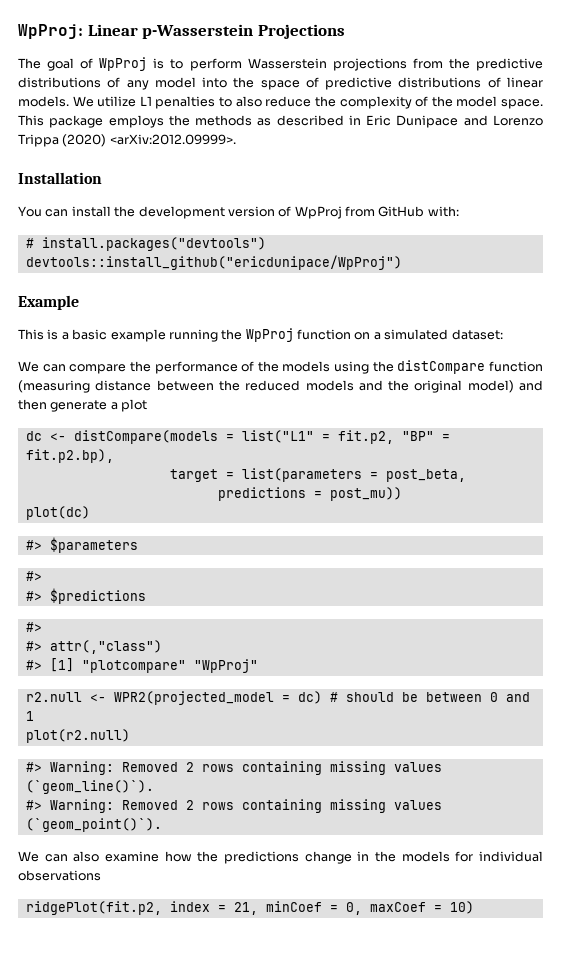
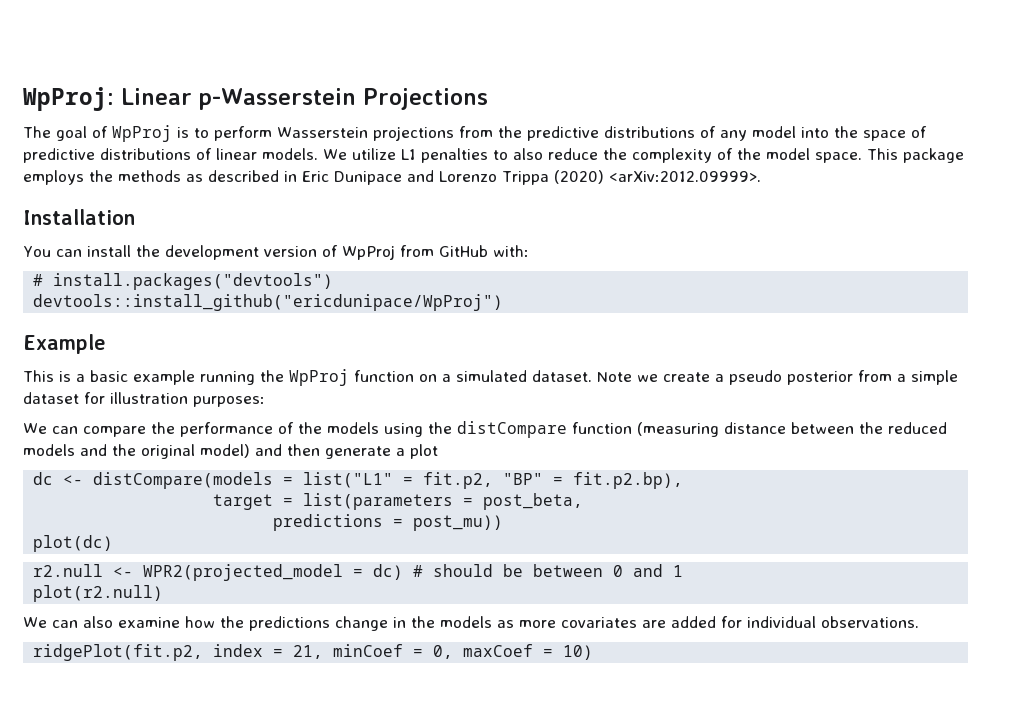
[451,329,503,340] dataset: -> [532,370,958,385] [23,392,265,407] dataset. Note we create a pseudo posterior from a simple dataset for illustration purposes:
[25,537,138,553] [25,571,42,581] [25,588,146,604] [25,622,42,632] [25,640,162,654] [25,658,258,673] // #> $parameters // #> // #> $predictions // #> // #> attr(,"class") // #> [1] "plotcompare" "WpProj" -> (114, 543) none
[25,761,442,775] [25,780,154,794] [25,799,442,813] [25,818,162,832] // #> Warning: Removed 2 rows containing missing values (`geom_line()`). // #> Warning: Removed 2 rows containing missing values (`geom_point()`). -> (164, 593) none
(450, 856) none -> [497,616,716,628] as more covariates are added
[18,870,101,881] observations -> [821,616,919,628] observations.

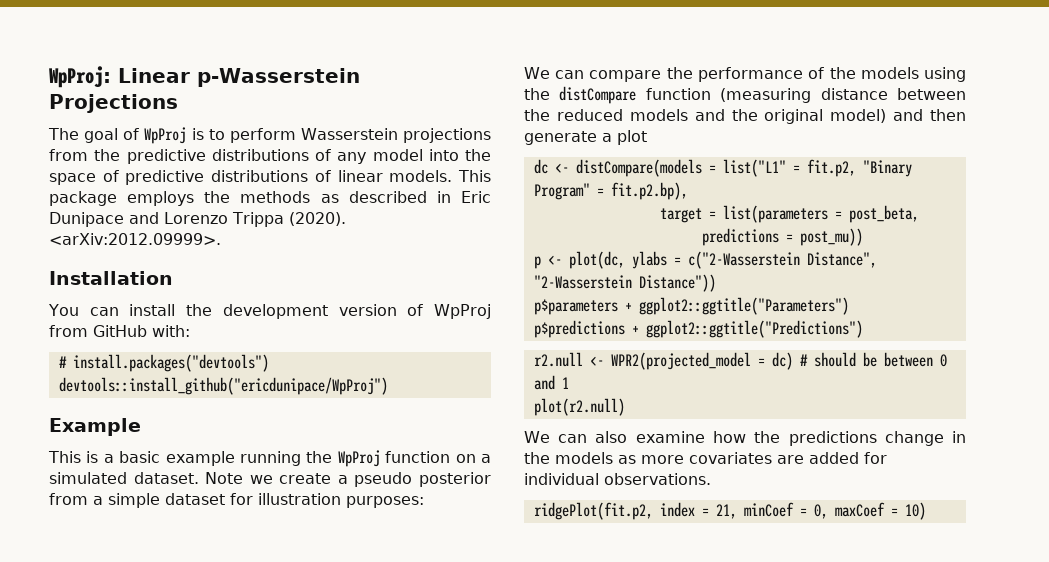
[323,148,862,163] We utilize L1 penalties to also reduce the complexity of the model space. -> (453, 176) none
[553,170,604,184] (2020) -> [288,212,346,226] (2020).
[503,473,544,485] "BP" -> [862,160,912,177] [533,183,590,200] "Binary Program"
[33,535,114,552] plot(dc) -> [533,251,877,269] [533,274,716,292] [533,297,849,315] [533,320,863,338] p <- plot(dc, ylabs = c("2-Wasserstein Distance", "2-Wasserstein Distance")) // p$parameters + ggplot2::ggtitle("Parameters") // p$predictions + ggplot2::ggtitle("Predictions")

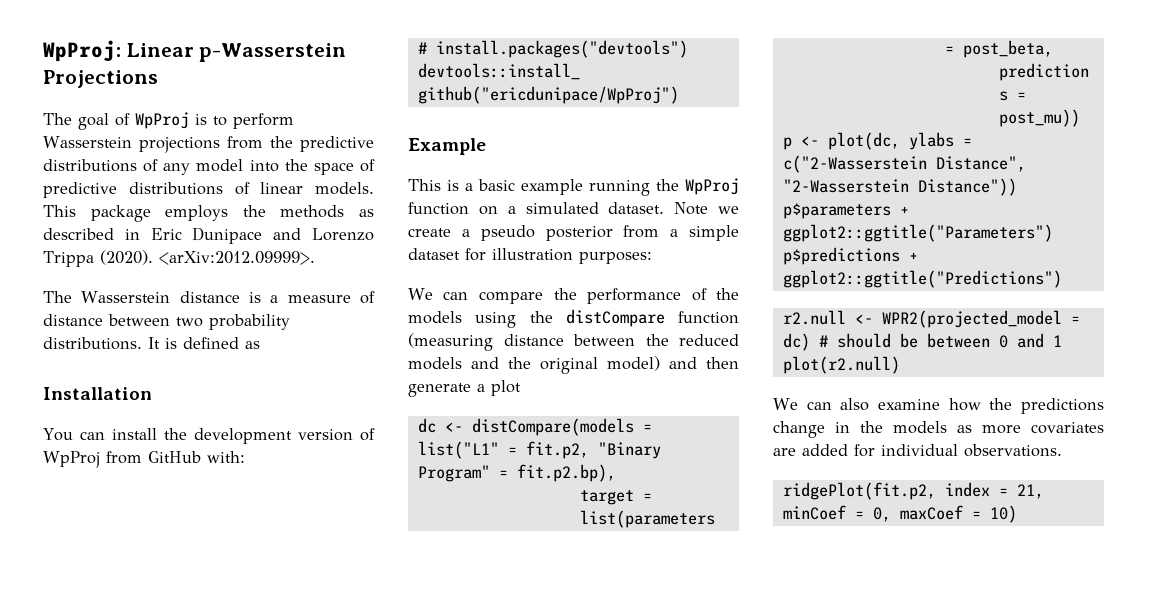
(221, 239) none -> [43,291,375,304] [43,314,290,330] [43,337,260,350] // The Wasserstein distance is a measure of distance between two probability distributions. It is defined as

